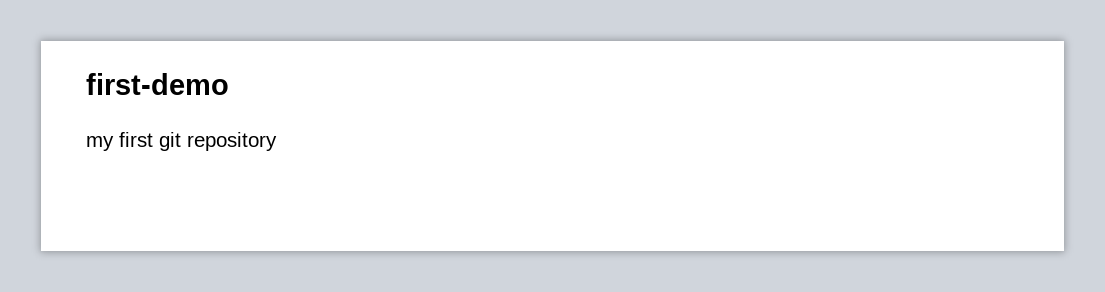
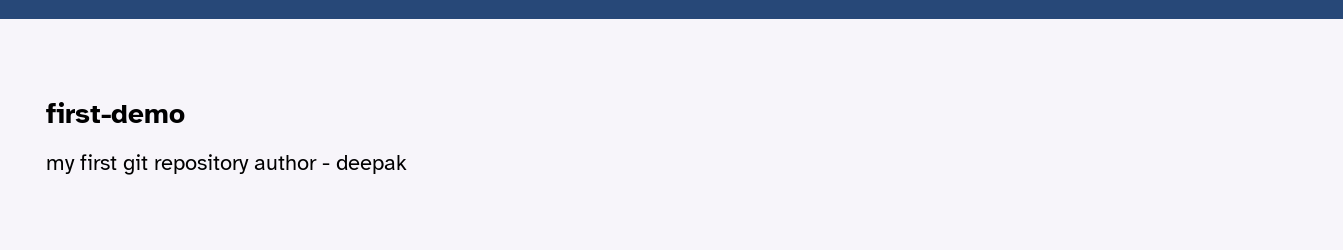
(277, 141) none -> [254,155,407,174] author - deepak

